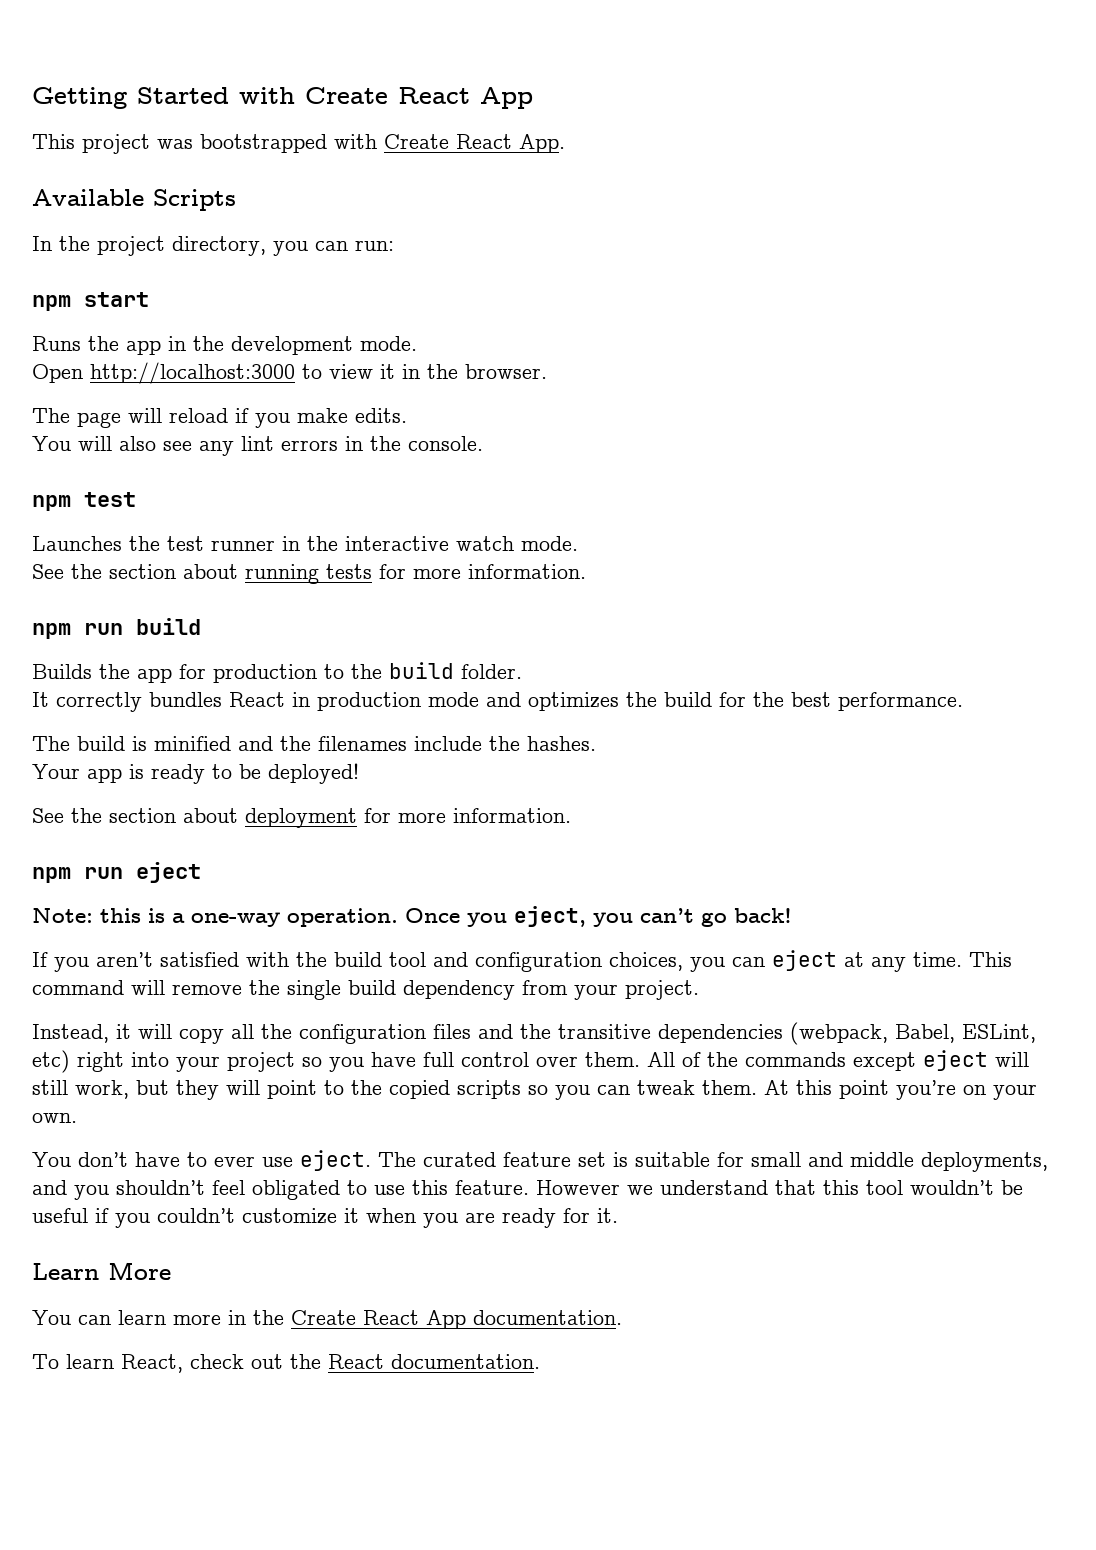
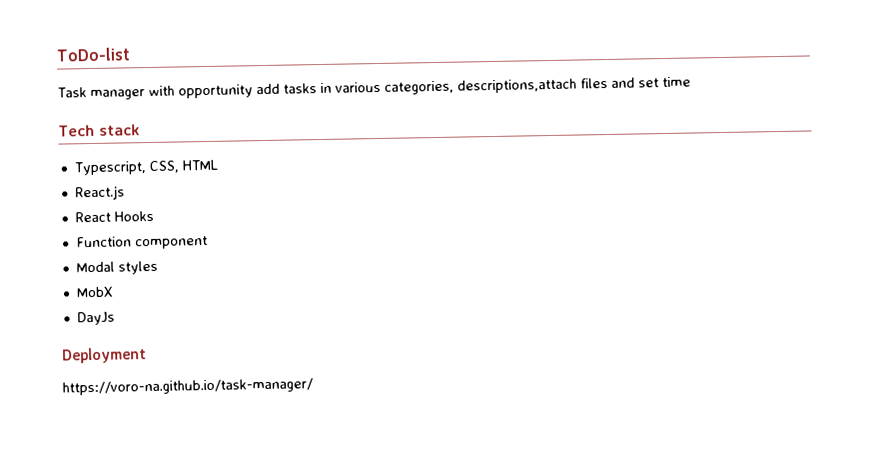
[32,87,533,109] [32,134,565,154] [32,189,236,211] [32,236,394,256] [32,292,149,311] [32,336,417,355] [32,362,547,384] [32,408,407,428] [32,436,483,456] [32,492,136,511] [32,536,578,551] [32,564,586,584] [32,618,201,639] [32,662,522,683] [32,692,963,712] [32,736,596,751] [32,763,359,784] [32,808,571,828] [32,862,201,883] [32,906,792,927] [32,950,1012,972] [32,980,699,1000] [32,1022,1036,1045] [32,1050,1029,1073] [32,1080,1037,1100] [32,1113,77,1123] [32,1150,1048,1172] [32,1180,1023,1200] [32,1208,618,1228] [32,1262,171,1280] [32,1310,622,1329] [32,1354,540,1373] Getting Started with Create React App // This project was bootstrapped with Create React App. // Available Scripts // In the project directory, you can run: // npm start // Runs the app in the development mode. // Open http://localhost:3000 to view it in the browser. // The page will reload if you make edits. // You will also see any lint errors in the console. // npm test // Launches the test runner in the interactive watch mode. // See the section about running tests for more information. // npm run build // Builds the app for production to the build folder. // It correctly bundles React in production mode and optimizes the build for the best performance. // The build is minified and the filenames include the hashes. // Your app is ready to be deployed! // See the section about deployment for more information. // npm run eject // Note: this is a one-way operation. Once you eject, you can’t go back! // If you aren’t satisfied with the build tool and configuration choices, you can eject at any time. This command will remove the single build dependency from your project. // Instead, it will copy all the configuration files and the transitive dependencies (webpack, Babel, ESLint, etc) right into your project so you have full control over them. All of the commands except eject will still work, but they will point to the copied scripts so you can tweak them. At this point you’re on your own. // You don’t have to ever use eject. The curated feature set is suitable for small and middle deployments, and you shouldn’t feel obligated to use this feature. However we understand that this tool wouldn’t be useful if you couldn’t customize it when you are ready for it. // Learn More // You can learn more in the Create React App documentation. // To learn React, check out the React documentation. -> [56,47,130,62] [57,76,691,101] [58,124,140,137] [73,159,218,176] [74,185,125,201] [74,210,154,223] [75,236,208,250] [75,260,158,275] [75,286,114,298] [76,311,115,326] [62,347,147,364] [62,378,313,396] ToDo-list // Task manager with opportunity add tasks in various categories, descriptions,attach files and set time // Tech stack // Typescript, CSS, HTML // React.js // React Hooks // Function component // Modal styles // MobX // DayJs // Deployment // https://voro-na.github.io/task-manager/

